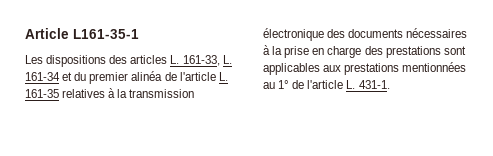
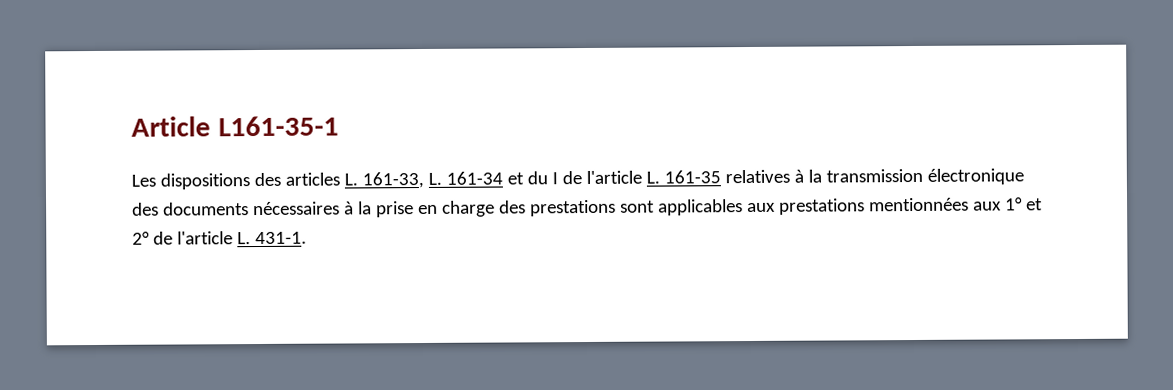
[89,71,163,84] premier alinéa -> [551,172,558,185] I
[263,80,290,89] au 1° -> [972,197,1043,211] [132,231,150,245] aux 1° et 2°

